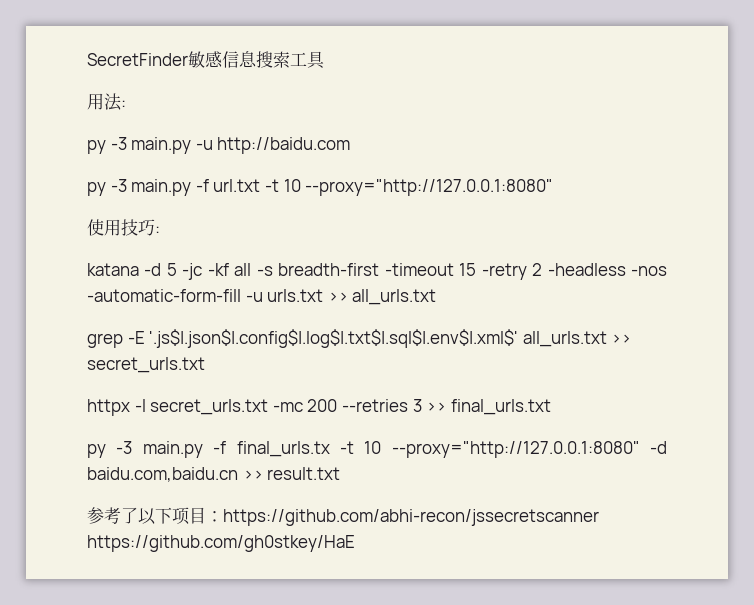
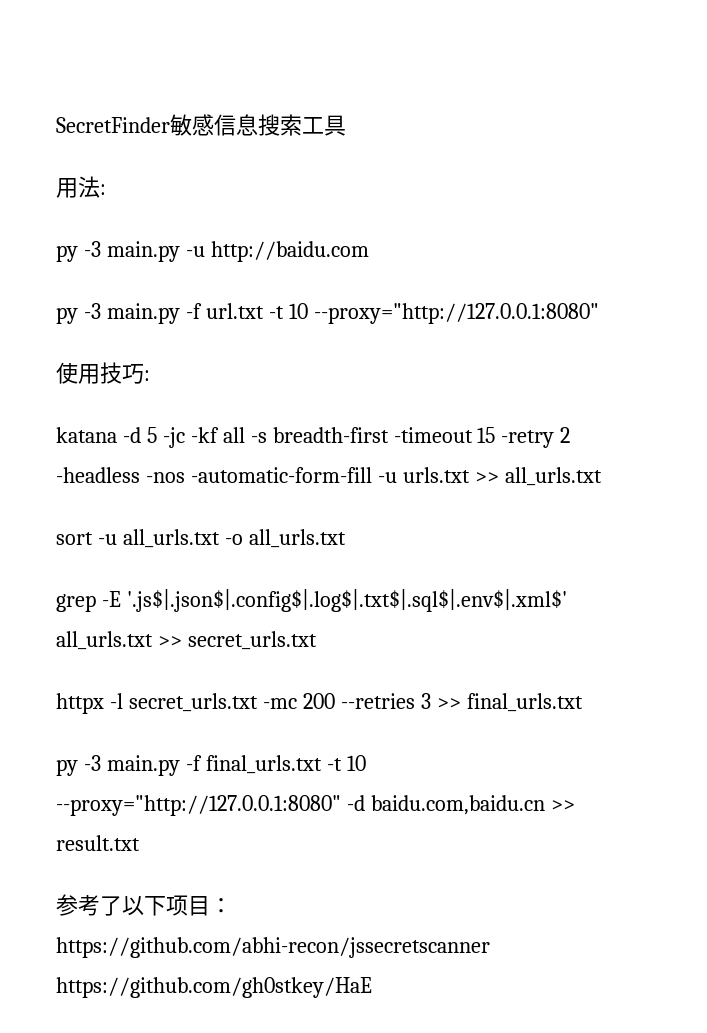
(437, 297) none -> [56,529,346,548] // sort -u all_urls.txt -o all_urls.txt
[236,441,330,457] final_urls.tx -> [205,755,322,774] final_urls.txt

